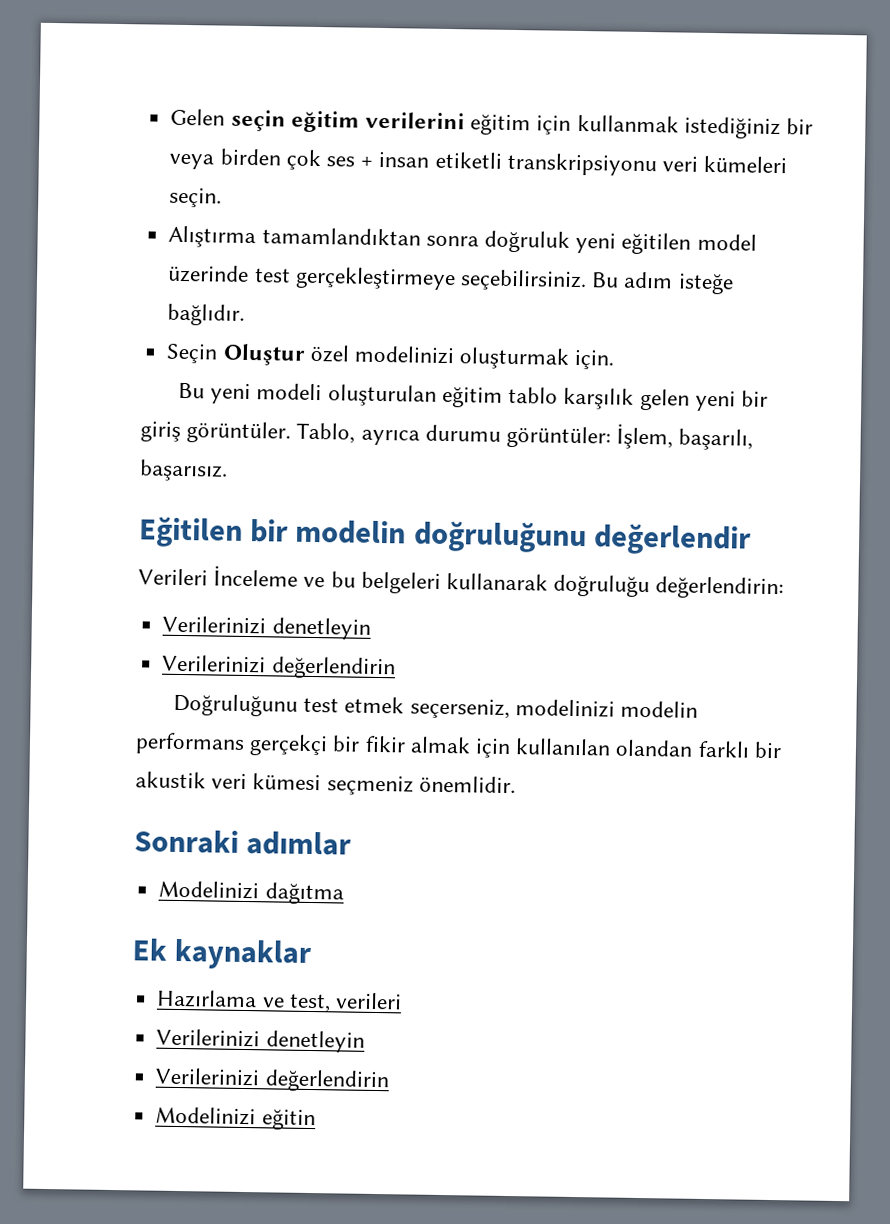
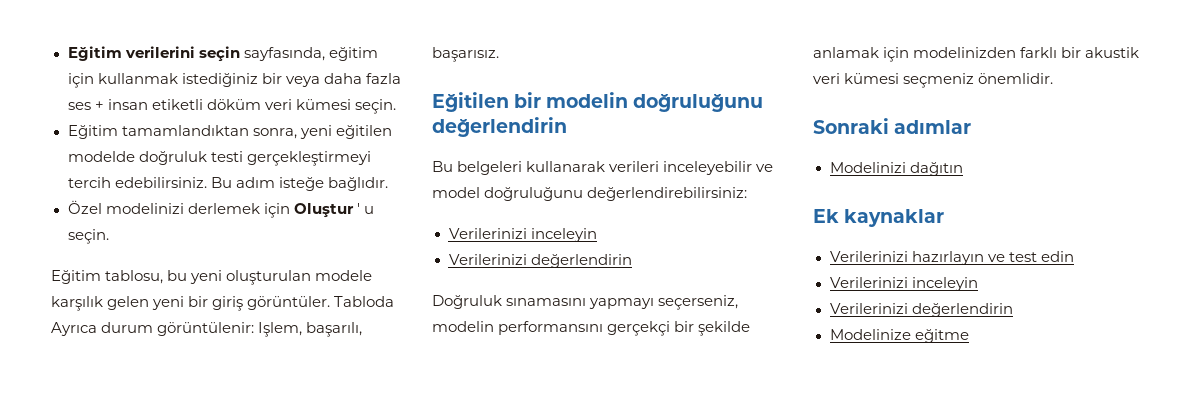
[170,108,465,133] Gelen seçin eğitim verilerini -> [67,46,325,62] Eğitim verilerini seçin sayfasında,
[219,148,321,171] birden çok -> [323,73,401,84] daha fazla
[506,152,788,177] [169,187,223,208] [168,225,757,255] [167,264,734,295] [167,303,246,326] [166,343,615,370] [178,382,559,408] transkripsiyonu veri kümeleri seçin. // Alıştırma tamamlandıktan sonra doğruluk yeni eğitilen model üzerinde test gerçekleştirmeye seçebilirsiniz. Bu adım isteğe bağlıdır. // Seçin Oluştur özel modelinizi oluşturmak için. // Bu yeni modeli oluşturulan eğitim tablo -> [206,99,396,114] [67,125,392,139] [67,151,371,166] [67,177,388,191] [67,200,374,218] [67,229,109,244] [51,270,373,285] döküm veri kümesi seçin. // Eğitim tamamlandıktan sonra, yeni eğitilen modelde doğruluk testi gerçekleştirmeyi tercih edebilirsiniz. Bu adım isteğe bağlıdır. // Özel modelinizi derlemek için Oluştur ' u seçin. // Eğitim tablosu, bu yeni oluşturulan modele
[296,422,674,450] Tablo, ayrıca durumu görüntüler: İşlem, -> [334,296,395,307] [51,322,303,337] Tabloda Ayrıca durum görüntülenir: Işlem,
[592,523,752,556] [138,565,785,600] [162,615,371,640] [162,654,396,680] [173,693,699,719] [135,732,694,759] değerlendir // Verileri İnceleme ve bu belgeleri kullanarak doğruluğu değerlendirin: // Verilerinizi denetleyin // Verilerinizi değerlendirin // Doğruluğunu test etmek seçerseniz, modelinizi modelin performans gerçekçi bir fikir almak için kullanılan olandan -> [432,117,567,137] [432,161,774,175] [432,187,748,201] [448,228,597,242] [448,254,632,268] [432,295,739,310] [432,321,751,336] [813,47,1017,62] değerlendirin // Bu belgeleri kullanarak verileri inceleyebilir ve model doğruluğunu değerlendirebilirsiniz: // Verilerinizi inceleyin // Verilerinizi değerlendirin // Doğruluk sınamasını yapmayı seçerseniz, modelin performansını gerçekçi bir şekilde anlamak için modelinizden
[264,882,344,905] dağıtma -> [909,162,963,176] dağıtın
[156,989,402,1013] [156,1028,365,1053] [155,1067,390,1093] [155,1106,316,1131] Hazırlama ve test, verileri // Verilerinizi denetleyin // Verilerinizi değerlendirin // Modelinizi eğitin -> [829,251,1074,265] [829,277,978,291] [829,303,1013,317] [829,329,969,343] Verilerinizi hazırlayın ve test edin // Verilerinizi inceleyin // Verilerinizi değerlendirin // Modelinize eğitme

